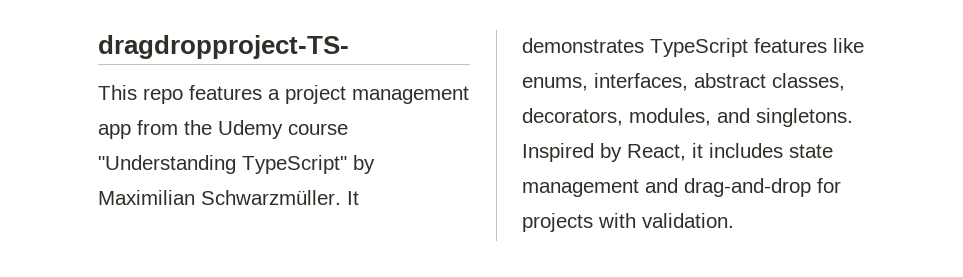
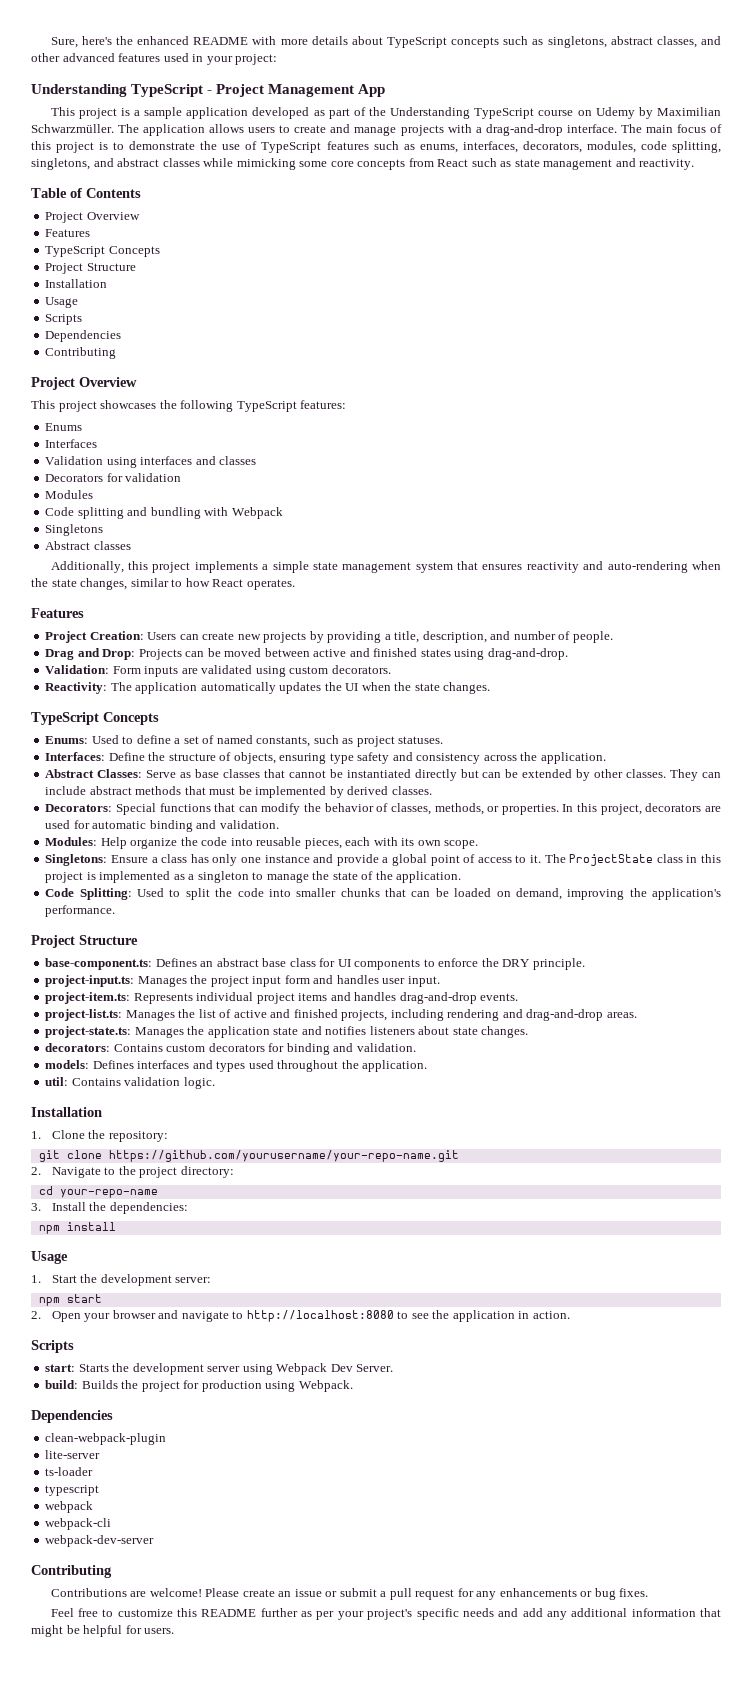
[98,35,349,59] [98,85,469,104] [98,120,348,139] [98,155,375,174] [98,190,359,205] [522,38,864,57] [522,73,845,91] [522,108,853,127] [522,143,833,162] [522,178,841,197] [522,213,734,232] dragdropproject-TS- // This repo features a project management app from the Udemy course "Understanding TypeScript" by Maximilian Schwarzmüller. It demonstrates TypeScript features like enums, interfaces, abstract classes, decorators, modules, and singletons. Inspired by React, it includes state management and drag-and-drop for projects with validation. -> [50,36,721,48] [31,53,278,65] [31,84,386,97] [50,107,721,119] [31,124,722,136] [31,141,721,153] [31,158,695,170] [31,188,141,198] [45,212,140,223] [45,229,91,237] [45,246,160,257] [45,263,136,274] [45,279,108,288] [45,297,79,308] [45,314,83,325] [45,330,122,342] [45,347,117,359] [31,377,137,390] [31,400,347,412] [45,423,83,431] [45,439,98,448] [45,456,257,468] [45,473,182,482] [45,490,94,499] [45,507,283,519] [45,524,104,536] [45,541,131,550] [50,561,721,573] [31,578,295,590] [31,608,84,618] [45,631,613,643] [45,648,568,660] [45,665,391,677] [45,682,491,694] [31,712,159,725] [45,735,444,747] [45,752,606,764] [45,769,721,781] [45,786,432,798] [45,803,721,815] [45,820,279,832] [45,837,479,849] [45,854,721,866] [45,871,462,883] [45,888,721,900] [45,905,116,917] [31,935,138,948] [45,958,585,970] [45,975,440,987] [45,992,519,1004] [45,1009,637,1021] [45,1026,529,1038] [45,1043,416,1055] [45,1060,428,1072] [45,1077,215,1089] [31,1107,102,1117] [31,1130,168,1142] [38,1150,459,1162] [31,1166,234,1178] [38,1186,158,1198] [31,1202,188,1214] [38,1222,116,1234] [31,1251,68,1264] [31,1274,212,1286] [38,1294,102,1306] [31,1310,570,1322] [31,1340,74,1353] [45,1363,394,1375] [45,1380,353,1392] [31,1410,113,1423] [45,1433,167,1445] [45,1450,101,1459] [45,1467,94,1476] [45,1485,100,1496] [45,1501,94,1513] [45,1518,112,1530] [45,1535,155,1547] [31,1565,112,1578] [50,1588,649,1600] [50,1608,721,1620] [31,1625,175,1637] Sure, here's the enhanced README with more details about TypeScript concepts such as singletons, abstract classes, and other advanced features used in your project: // Understanding TypeScript - Project Management App // This project is a sample application developed as part of the Understanding TypeScript course on Udemy by Maximilian Schwarzmüller. The application allows users to create and manage projects with a drag-and-drop interface. The main focus of this project is to demonstrate the use of TypeScript features such as enums, interfaces, decorators, modules, code splitting, singletons, and abstract classes while mimicking some core concepts from React such as state management and reactivity. // Table of Contents // Project Overview // Features // TypeScript Concepts // Project Structure // Installation // Usage // Scripts // Dependencies // Contributing // Project Overview // This project showcases the following TypeScript features: // Enums // Interfaces // Validation using interfaces and classes // Decorators for validation // Modules // Code splitting and bundling with Webpack // Singletons // Abstract classes // Additionally, this project implements a simple state management system that ensures reactivity and auto-rendering when the state changes, similar to how React operates. // Features // Project Creation: Users can create new projects by providing a title, description, and number of people. // Drag and Drop: Projects can be moved between active and finished states using drag-and-drop. // Validation: Form inputs are validated using custom decorators. // Reactivity: The application automatically updates the UI when the state changes. // TypeScript Concepts // Enums: Used to define a set of named constants, such as project statuses. // Interfaces: Define the structure of objects, ensuring type safety and consistency across the application. // Abstract Classes: Serve as base classes that cannot be instantiated directly but can be extended by other classes. They can include abstract methods that must be implemented by derived classes. // Decorators: Special functions that can modify the behavior of classes, methods, or properties. In this project, decorators are used for automatic binding and validation. // Modules: Help organize the code into reusable pieces, each with its own scope. // Singletons: Ensure a class has only one instance and provide a global point of access to it. The ProjectState class in this project is implemented as a singleton to manage the state of the application. // Code Splitting: Used to split the code into smaller chunks that can be loaded on demand, improving the application's performance. // Project Structure // base-component.ts: Defines an abstract base class for UI components to enforce the DRY principle. // project-input.ts: Manages the project input form and handles user input. // project-item.ts: Represents individual project items and handles drag-and-drop events. // project-list.ts: Manages the list of active and finished projects, including rendering and drag-and-drop areas. // project-state.ts: Manages the application state and notifies listeners about state changes. // decorators: Contains custom decorators for binding and validation. // models: Defines interfaces and types used throughout the application. // util: Contains validation logic. // Installation // 1. Clone the repository: // git clone https://github.com/yourusername/your-repo-name.git // 2. Navigate to the project directory: // cd your-repo-name // 3. Install the dependencies: // npm install // Usage // 1. Start the development server: // npm start // 2. Open your browser and navigate to http://localhost:8080 to see the application in action. // Scripts // start: Starts the development server using Webpack Dev Server. // build: Builds the project for production using Webpack. // Dependencies // clean-webpack-plugin // lite-server // ts-loader // typescript // webpack // webpack-cli // webpack-dev-server // Contributing // Contributions are welcome! Please create an issue or submit a pull request for any enhancements or bug fixes. // Feel free to customize this README further as per your project's specific needs and add any additional information that might be helpful for users.

